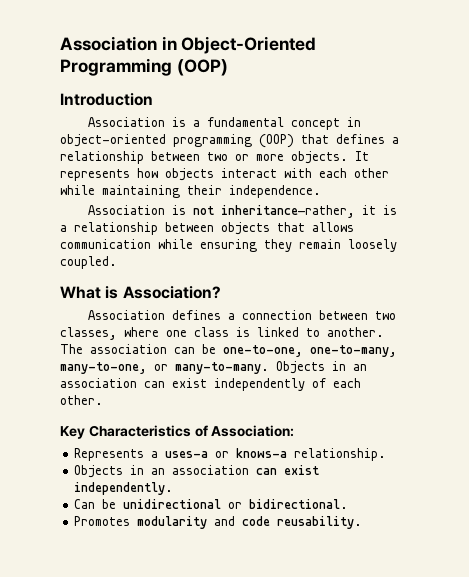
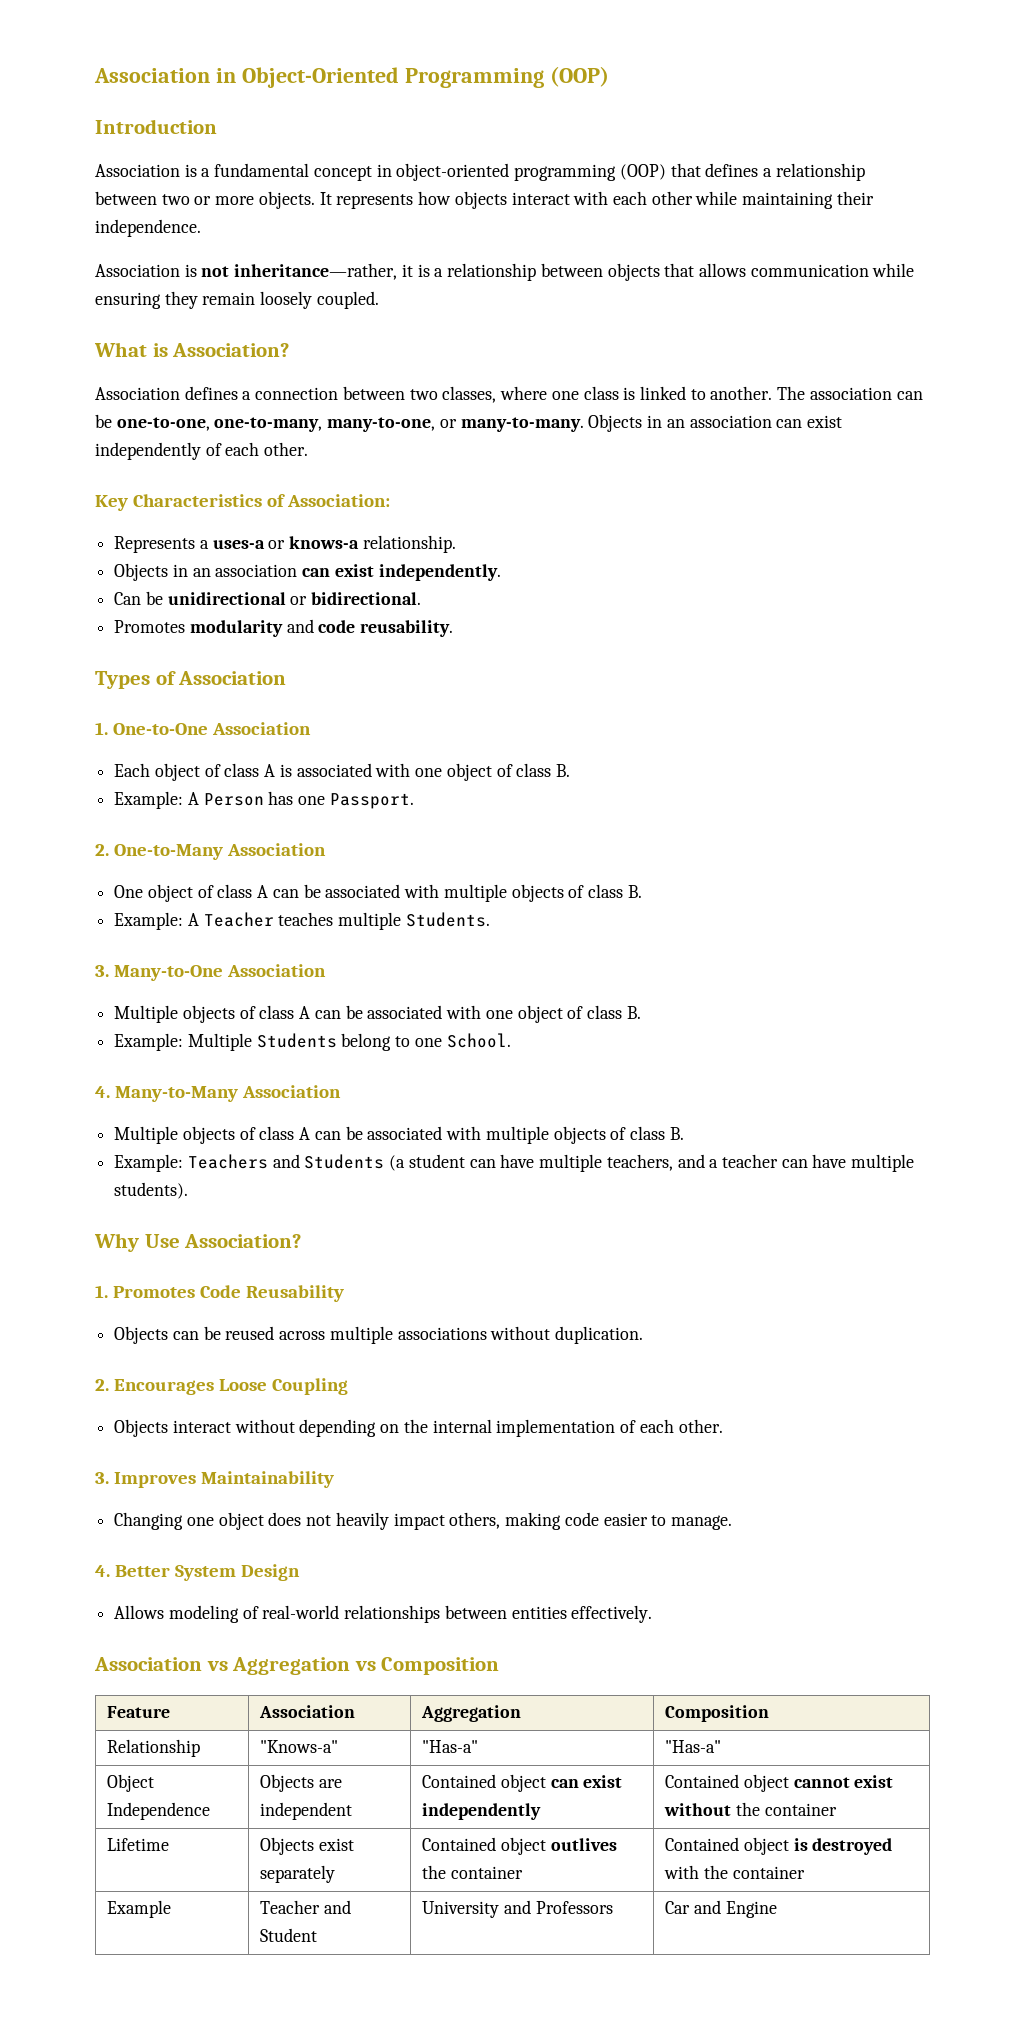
(363, 522) none -> [95,671,287,689] [95,722,312,735] [114,763,570,781] [114,791,414,809] [95,843,327,860] [114,884,642,902] [114,912,490,930] [95,964,327,981] [114,1005,641,1023] [114,1033,511,1051] [95,1085,342,1102] [114,1126,684,1144] [114,1154,915,1172] [114,1182,189,1199] [94,1233,302,1252] [95,1285,345,1302] [114,1326,644,1344] [95,1378,349,1395] [114,1419,723,1437] [95,1471,335,1488] [114,1512,732,1530] [95,1564,301,1581] [114,1605,653,1623] [94,1657,500,1675] [107,1706,171,1718] [259,1705,356,1718] [421,1705,522,1722] [665,1705,770,1722] [107,1739,201,1757] [260,1740,339,1753] [422,1740,479,1753] [665,1740,722,1753] [107,1774,155,1792] [107,1802,211,1820] [260,1774,342,1792] [260,1802,353,1820] [422,1774,623,1792] [422,1803,542,1820] [665,1774,894,1792] [664,1802,837,1816] [107,1838,170,1851] [260,1837,354,1855] [260,1865,336,1883] [422,1837,617,1855] [422,1865,523,1879] [665,1837,893,1855] [664,1865,805,1879] [107,1900,172,1918] [260,1900,351,1914] [260,1928,318,1942] [422,1900,613,1918] [665,1900,777,1918] // Types of Association // 1. One-to-One Association // Each object of class A is associated with one object of class B. // Example: A Person has one Passport. // 2. One-to-Many Association // One object of class A can be associated with multiple objects of class B. // Example: A Teacher teaches multiple Students. // 3. Many-to-One Association // Multiple objects of class A can be associated with one object of class B. // Example: Multiple Students belong to one School. // 4. Many-to-Many Association // Multiple objects of class A can be associated with multiple objects of class B. // Example: Teachers and Students (a student can have multiple teachers, and a teacher can have multiple students). // Why Use Association? // 1. Promotes Code Reusability // Objects can be reused across multiple associations without duplication. // 2. Encourages Loose Coupling // Objects interact without depending on the internal implementation of each other. // 3. Improves Maintainability // Changing one object does not heavily impact others, making code easier to manage. // 4. Better System Design // Allows modeling of real-world relationships between entities effectively. // Association vs Aggregation vs Composition // Feature | Association | Aggregation | Composition // Relationship | "Knows-a" | "Has-a" | "Has-a" // Object Independence | Objects are independent | Contained object can exist independently | Contained object cannot exist without the container // Lifetime | Objects exist separately | Contained object outlives the container | Contained object is destroyed with the container // Example | Teacher and Student | University and Professors | Car and Engine

